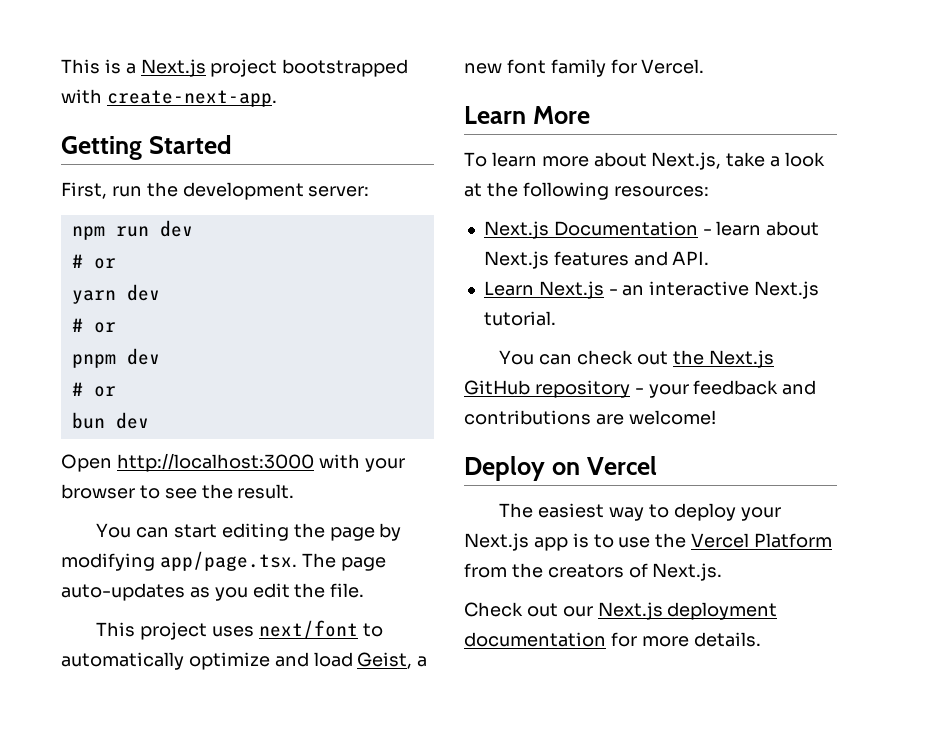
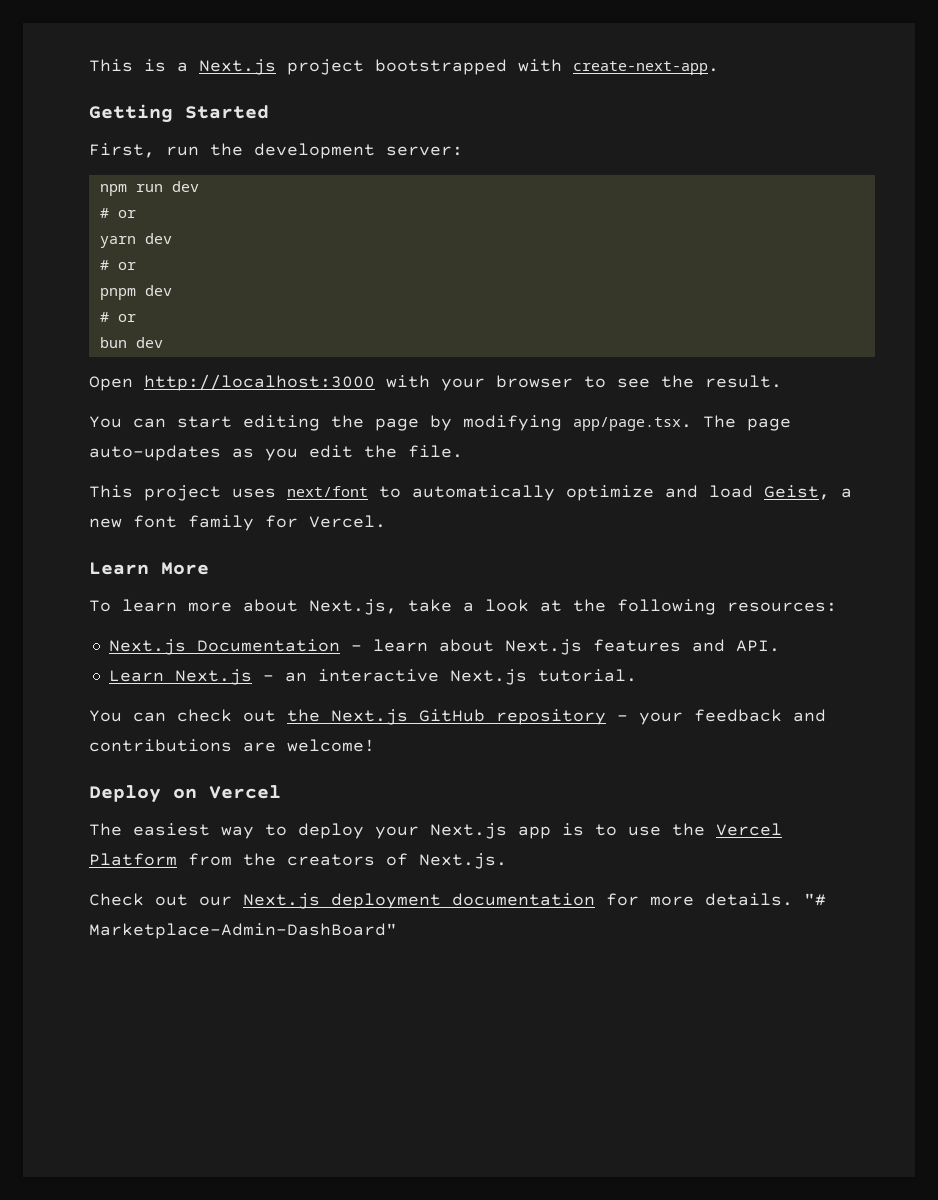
(761, 639) none -> [804,893,826,906] [89,923,397,939] "# Marketplace-Admin-DashBoard"

